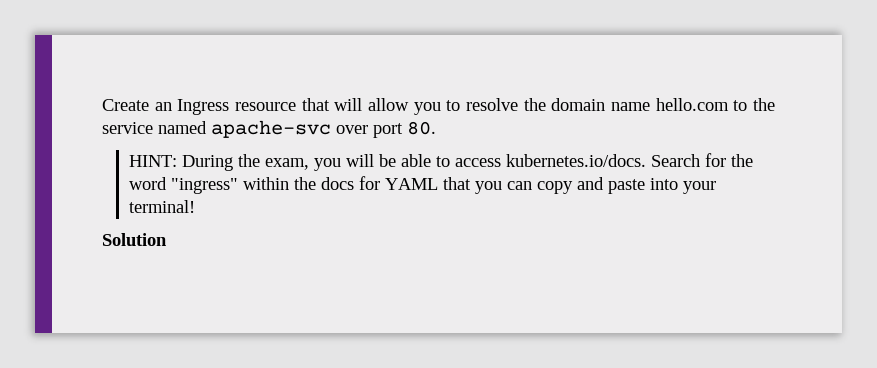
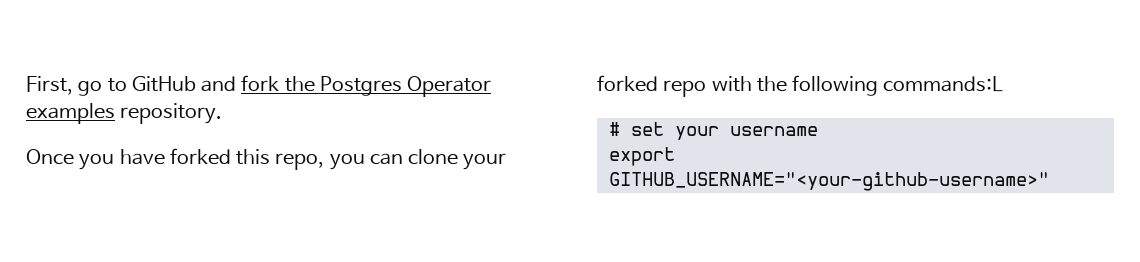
[102,98,775,115] [102,120,436,138] [129,153,754,171] [129,176,717,194] [129,200,196,213] [102,233,167,246] Create an Ingress resource that will allow you to resolve the domain name hello.com to the service named apache-svc over port 80. // HINT: During the exam, you will be able to access kubernetes.io/docs. Search for the word "ingress" within the docs for YAML that you can copy and paste into your terminal! // Solution -> [26,75,492,97] [26,103,223,124] [26,148,507,170] [597,75,1004,97] [608,122,818,140] [608,147,675,166] [608,172,1049,191] First, go to GitHub and fork the Postgres Operator examples repository. // Once you have forked this repo, you can clone your forked repo with the following commands:L // # set your username // export GITHUB_USERNAME="<your-github-username>"

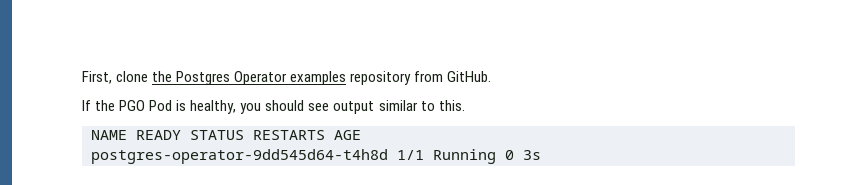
[78,75,492,97] [26,103,223,124] [26,148,507,170] [597,75,1004,97] [608,122,818,140] [608,147,675,166] [608,172,1049,191] go to GitHub and fork the Postgres Operator examples repository. // Once you have forked this repo, you can clone your forked repo with the following commands:L // # set your username // export GITHUB_USERNAME="<your-github-username>" -> [116,71,492,85] [82,100,465,114] [91,130,361,140] [91,149,541,164] clone the Postgres Operator examples repository from GitHub. // If the PGO Pod is healthy, you should see output similar to this. // NAME READY STATUS RESTARTS AGE // postgres-operator-9dd545d64-t4h8d 1/1 Running 0 3s

